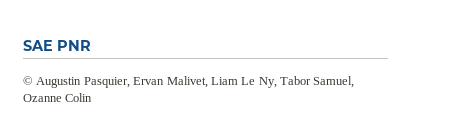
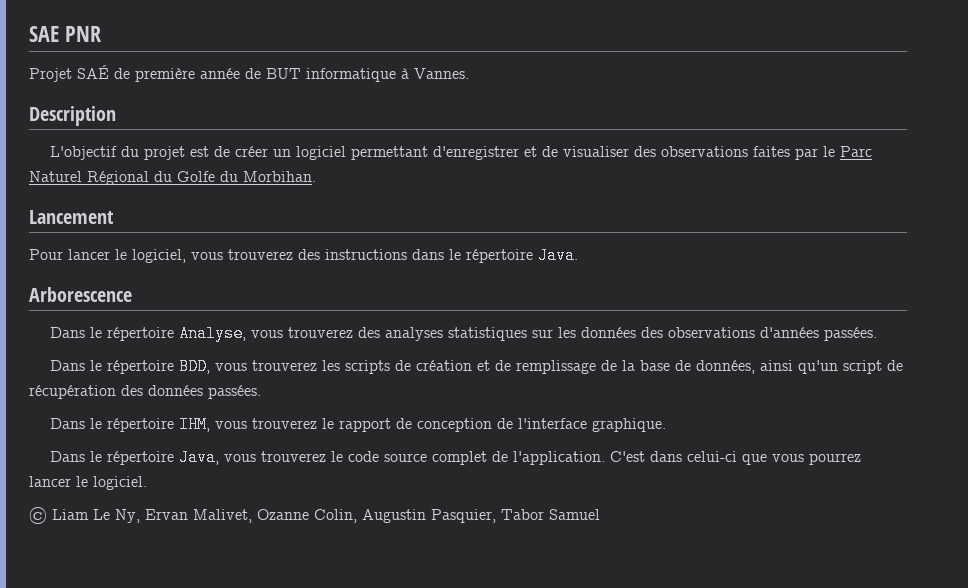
[23,76,355,88] [23,93,93,102] © Augustin Pasquier, Ervan Malivet, Liam Le Ny, Tabor Samuel, Ozanne Colin -> [29,65,469,82] [29,106,116,126] [49,146,872,160] [29,171,316,185] [29,210,114,224] [29,247,578,264] [29,287,132,302] [49,325,877,342] [49,358,903,375] [29,385,261,399] [49,416,666,433] [49,449,861,466] [29,476,147,490] [29,507,600,524] Projet SAÉ de première année de BUT informatique à Vannes. // Description // L'objectif du projet est de créer un logiciel permettant d'enregistrer et de visualiser des observations faites par le Parc Naturel Régional du Golfe du Morbihan. // Lancement // Pour lancer le logiciel, vous trouverez des instructions dans le répertoire Java. // Arborescence // Dans le répertoire Analyse, vous trouverez des analyses statistiques sur les données des observations d'années passées. // Dans le répertoire BDD, vous trouverez les scripts de création et de remplissage de la base de données, ainsi qu'un script de récupération des données passées. // Dans le répertoire IHM, vous trouverez le rapport de conception de l'interface graphique. // Dans le répertoire Java, vous trouverez le code source complet de l'application. C'est dans celui-ci que vous pourrez lancer le logiciel. // © Liam Le Ny, Ervan Malivet, Ozanne Colin, Augustin Pasquier, Tabor Samuel

